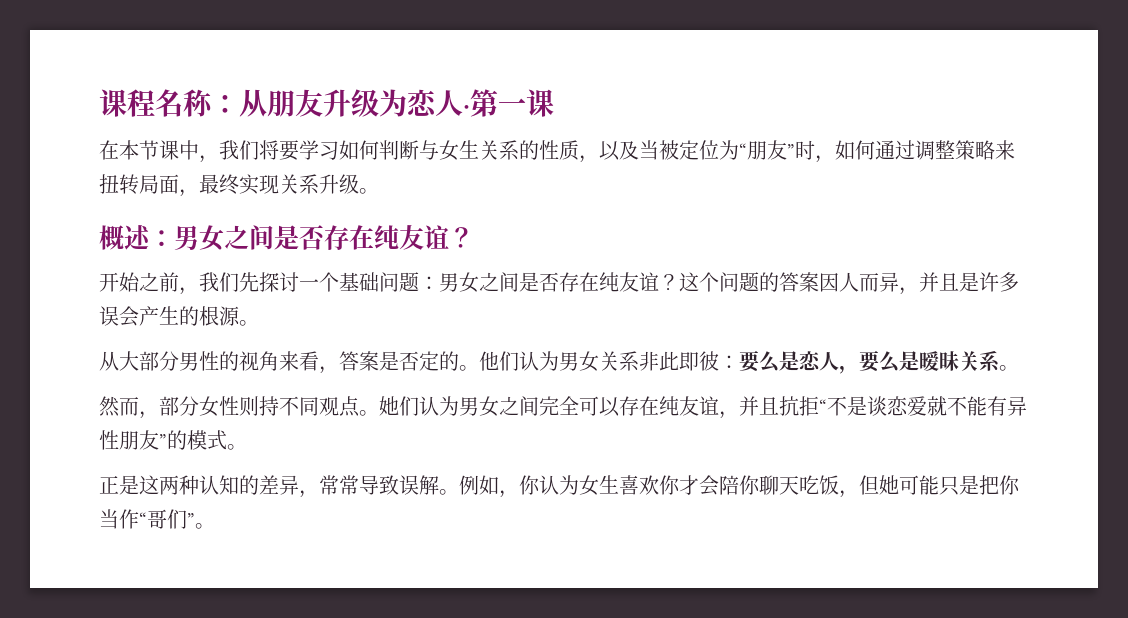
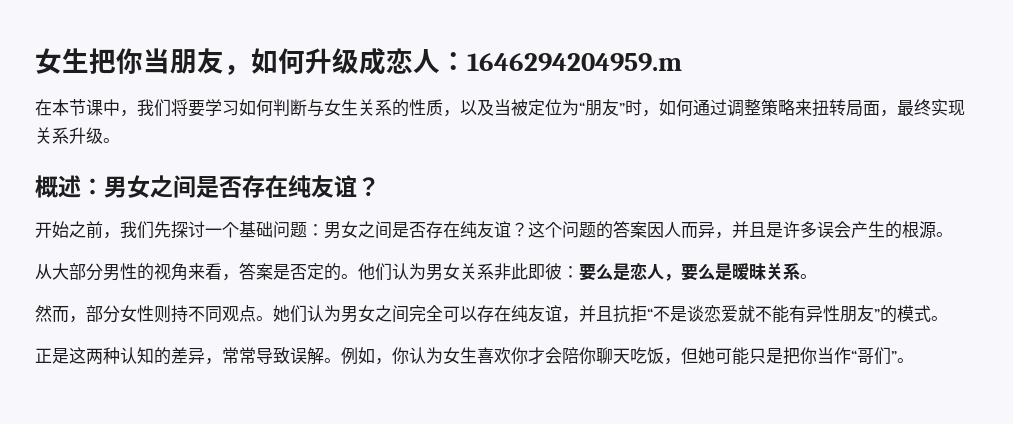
[99,89,554,117] 课程名称：从朋友升级为恋人·第一课 -> [35,48,682,75] 女生把你当朋友，如何升级成恋人：1646294204959.m

